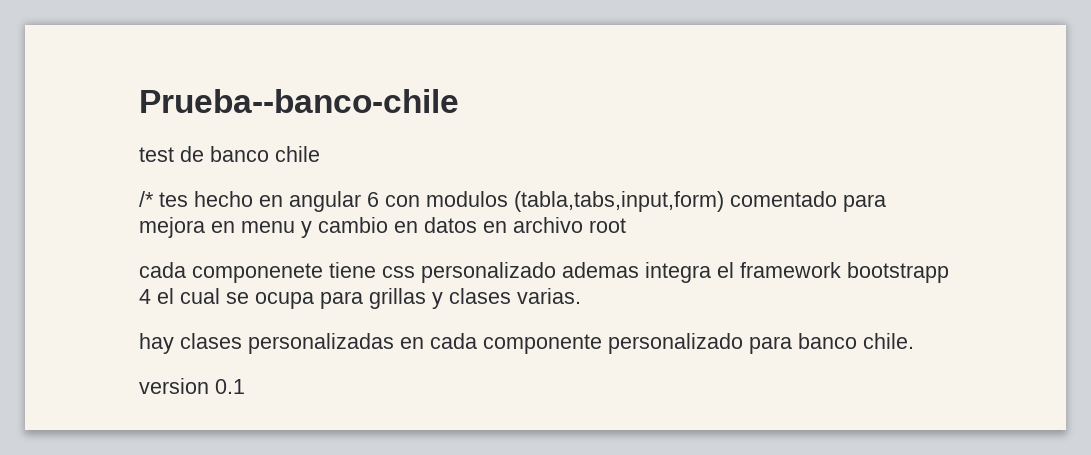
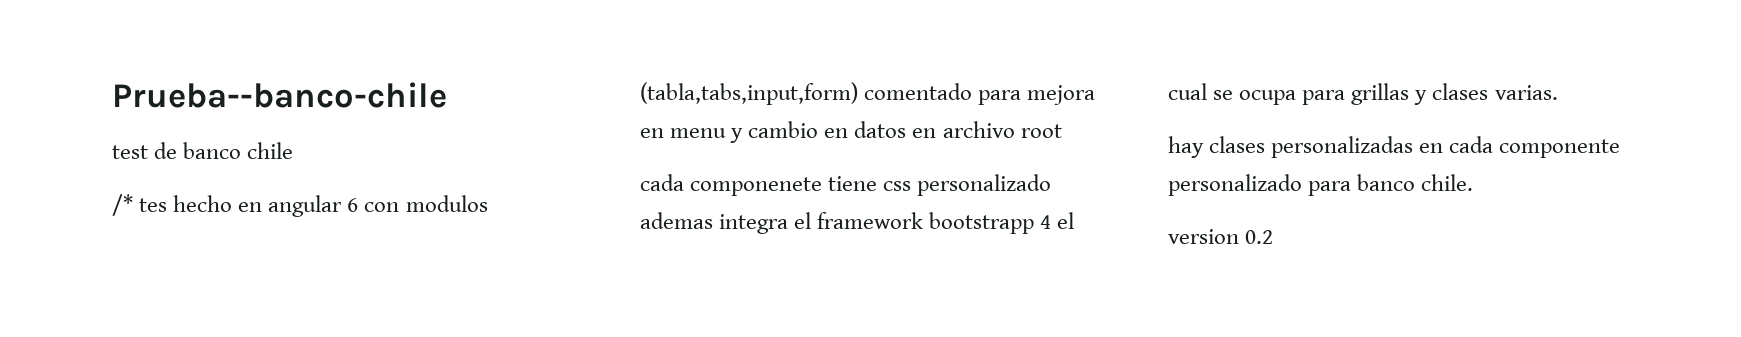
[215,379,245,394] 0.1 -> [1245,230,1274,244] 0.2

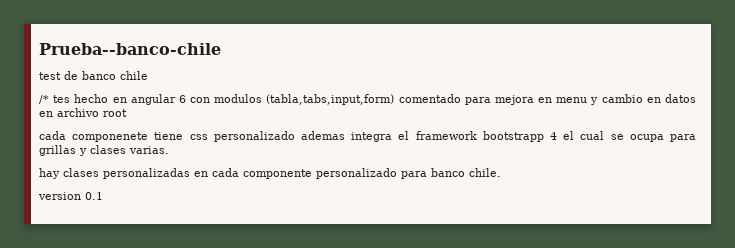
[1245,230,1274,244] 0.2 -> [85,192,103,200] 0.1

